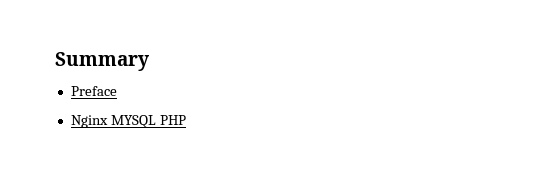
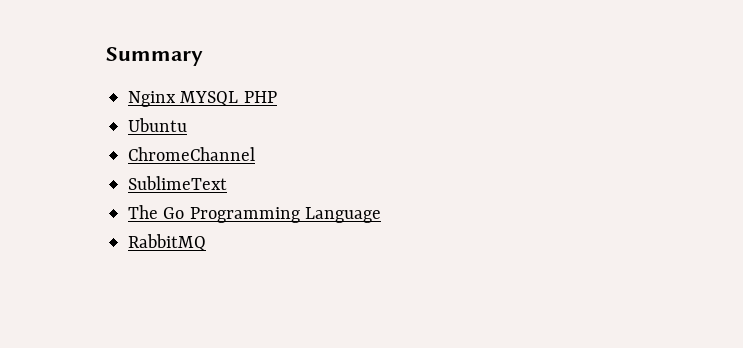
[70,86,117,96] // Preface -> (203, 56) none
(186, 120) none -> [128,118,187,132] [128,147,255,161] [128,176,227,190] [128,205,382,223] [128,234,206,251] // Ubuntu // ChromeChannel // SublimeText // The Go Programming Language // RabbitMQ

